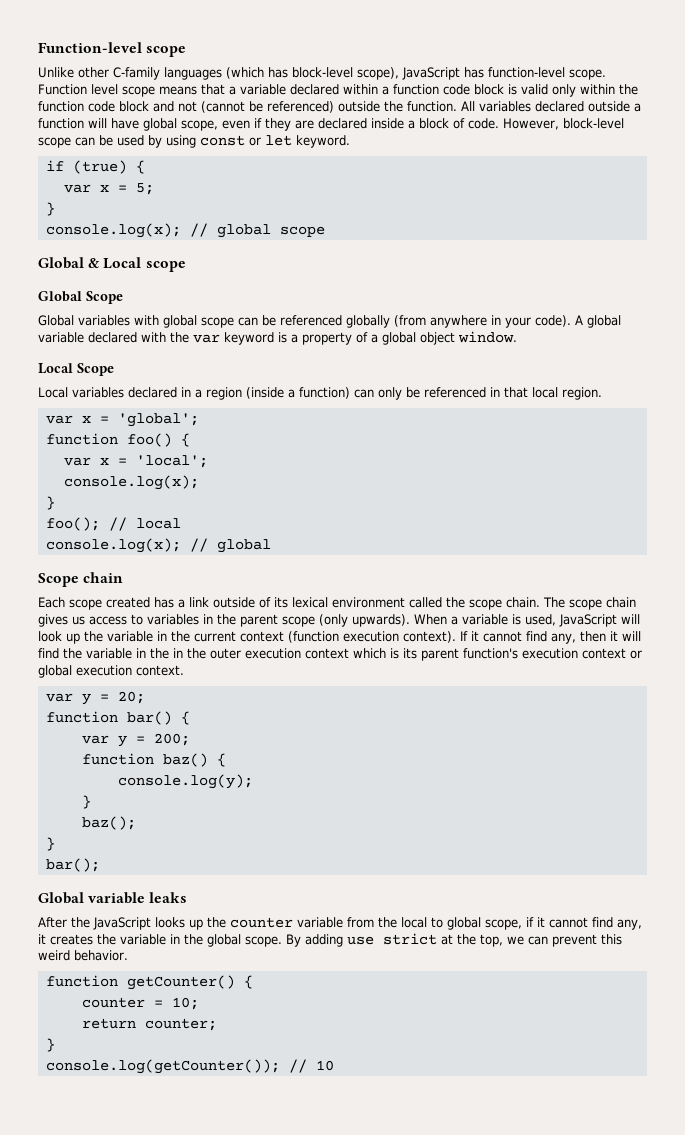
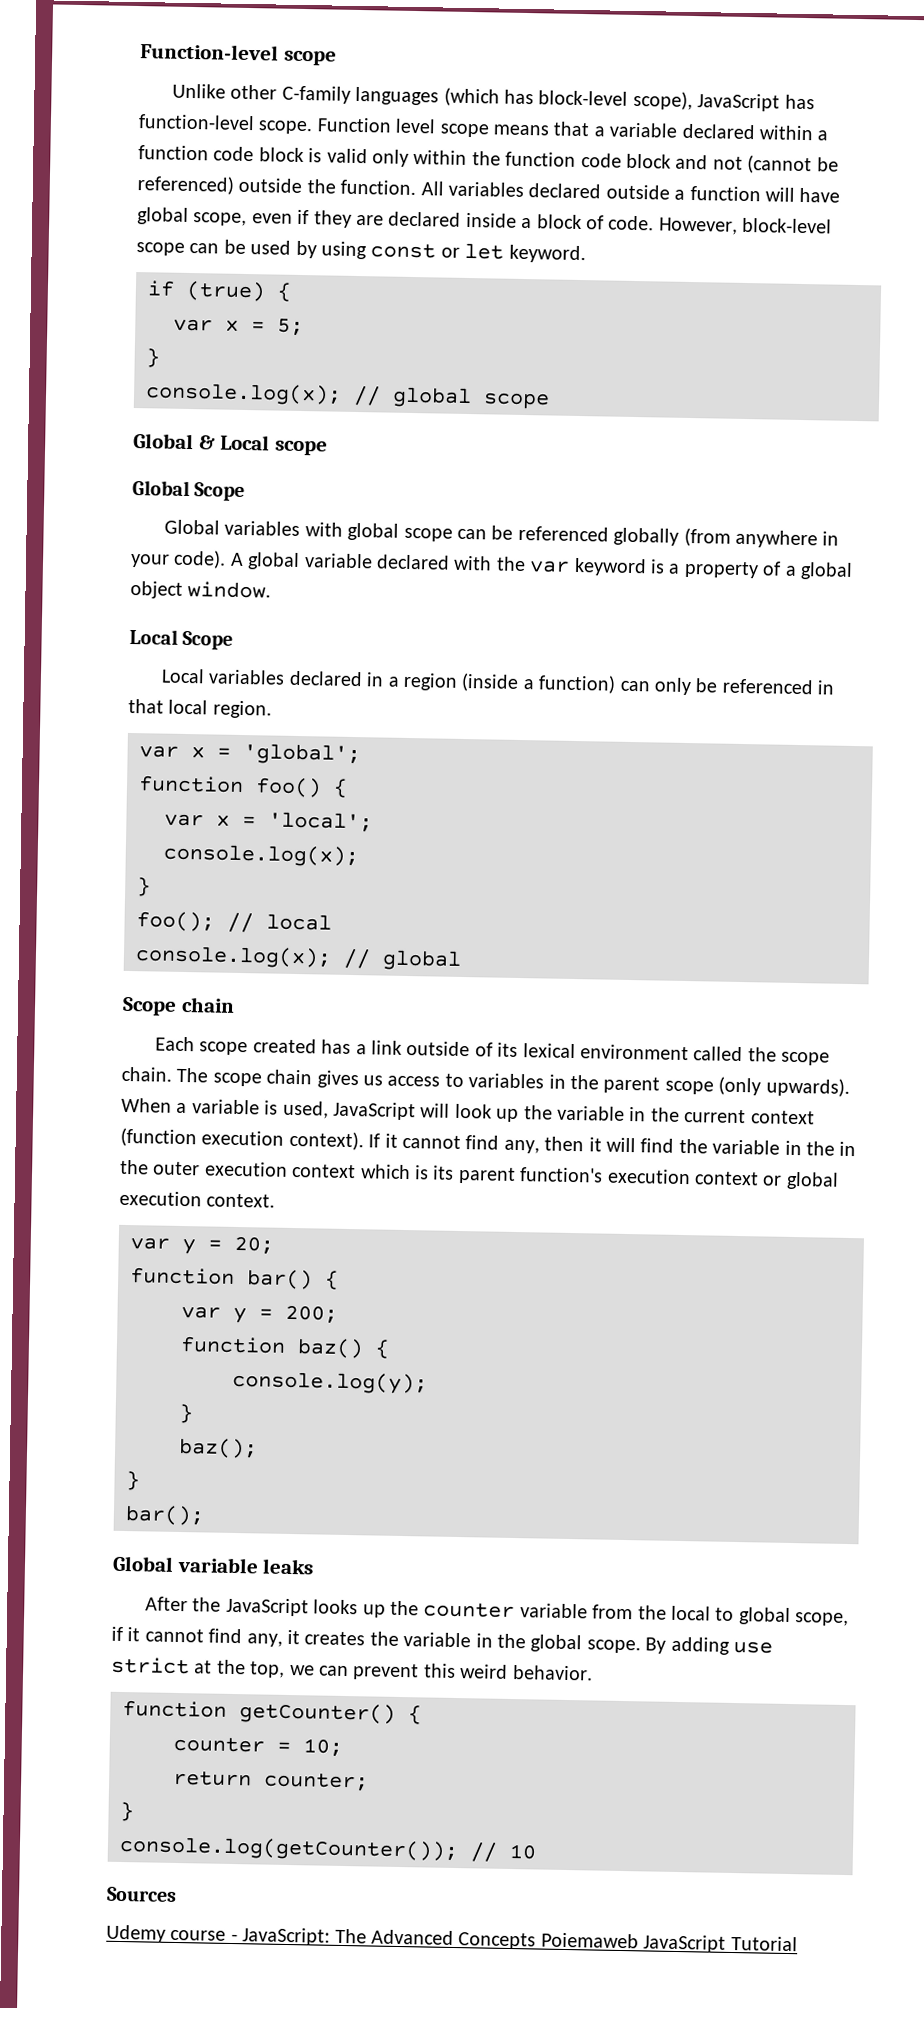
(334, 1065) none -> [106,1886,177,1903] [106,1924,798,1953] // Sources // Udemy course - JavaScript: The Advanced Concepts Poiemaweb JavaScript Tutorial

